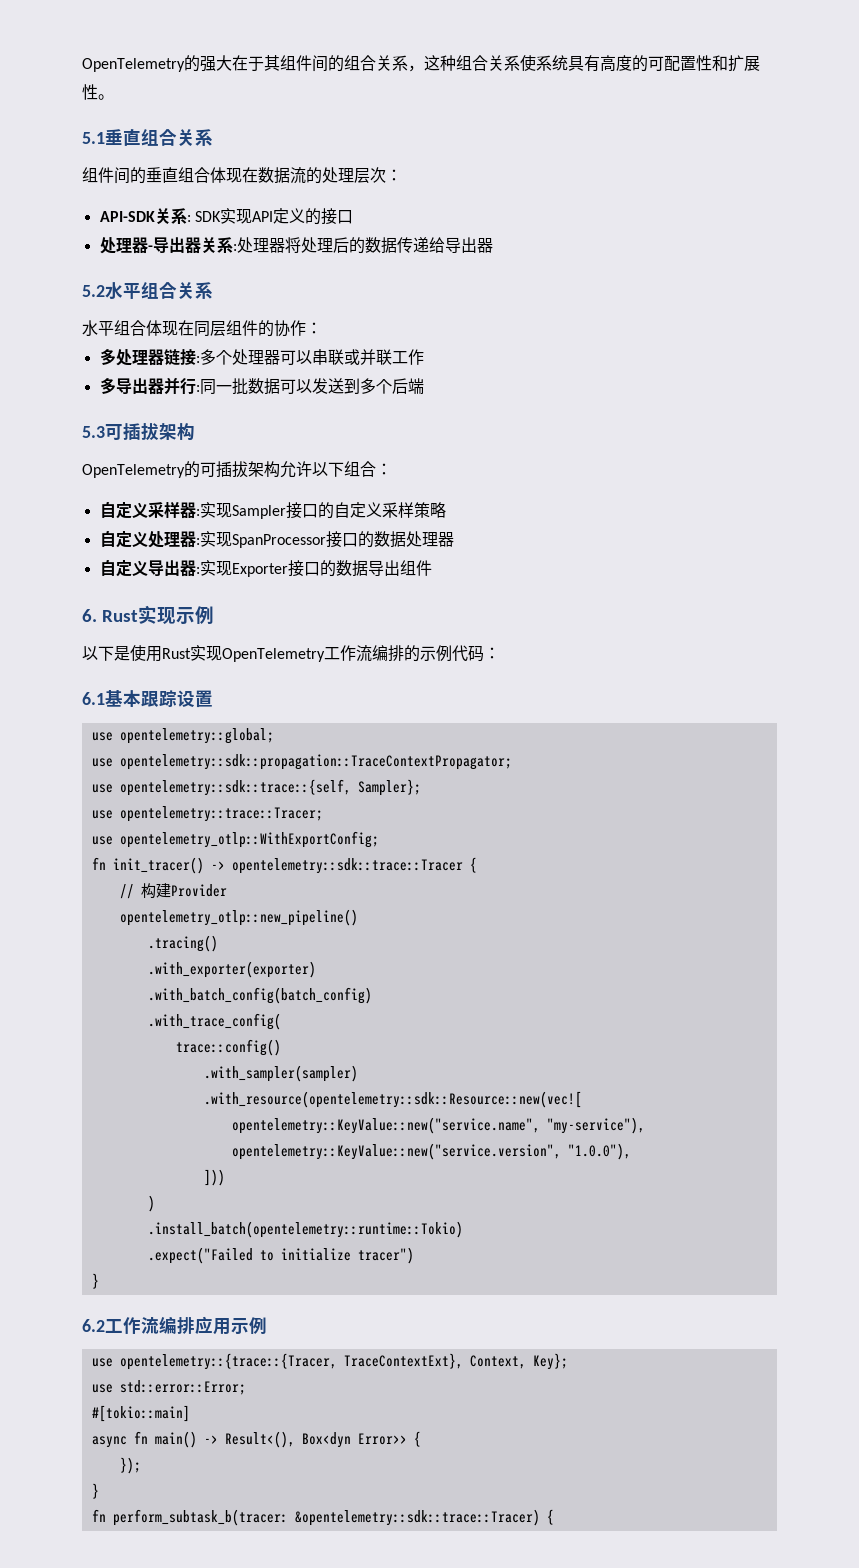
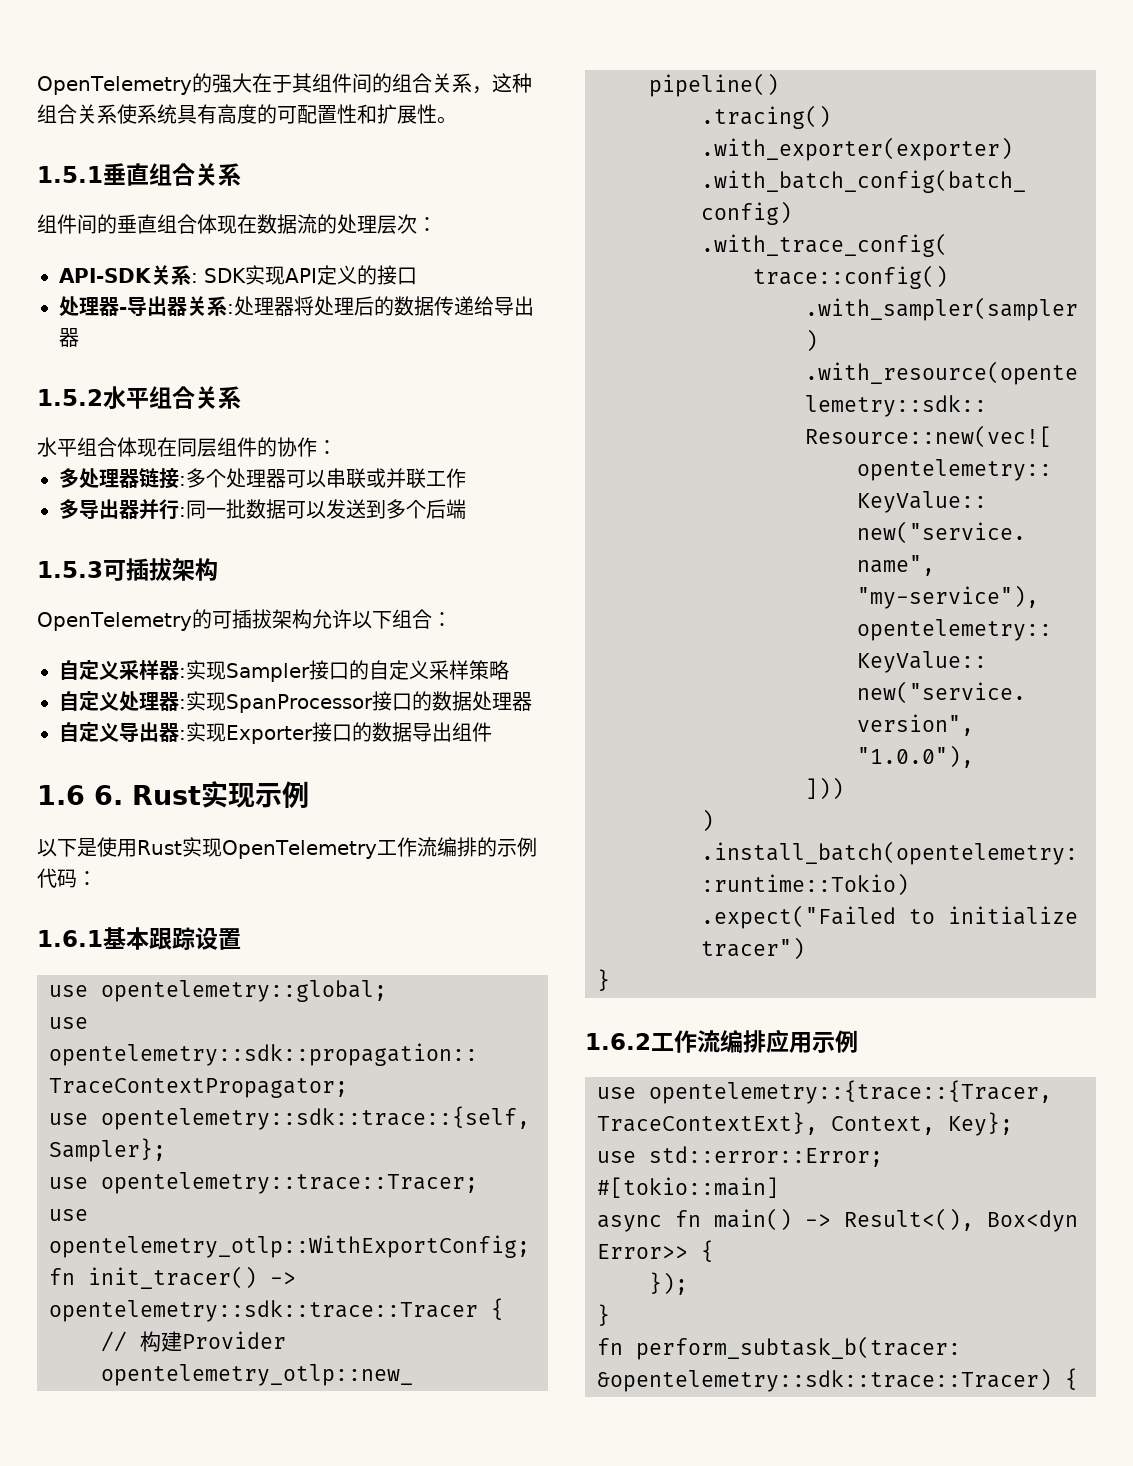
[82,132,105,144] 5.1 -> [37,166,103,183] 1.5.1
[82,285,105,297] 5.2 -> [37,389,103,406] 1.5.2
[82,426,105,438] 5.3 -> [37,561,103,578] 1.5.3
(432, 568) none -> [37,785,85,805] 1.6
[82,692,105,705] 6.1 -> [37,930,103,947] 1.6.1
[82,1319,105,1332] 6.2 -> [585,1033,651,1050] 1.6.2

